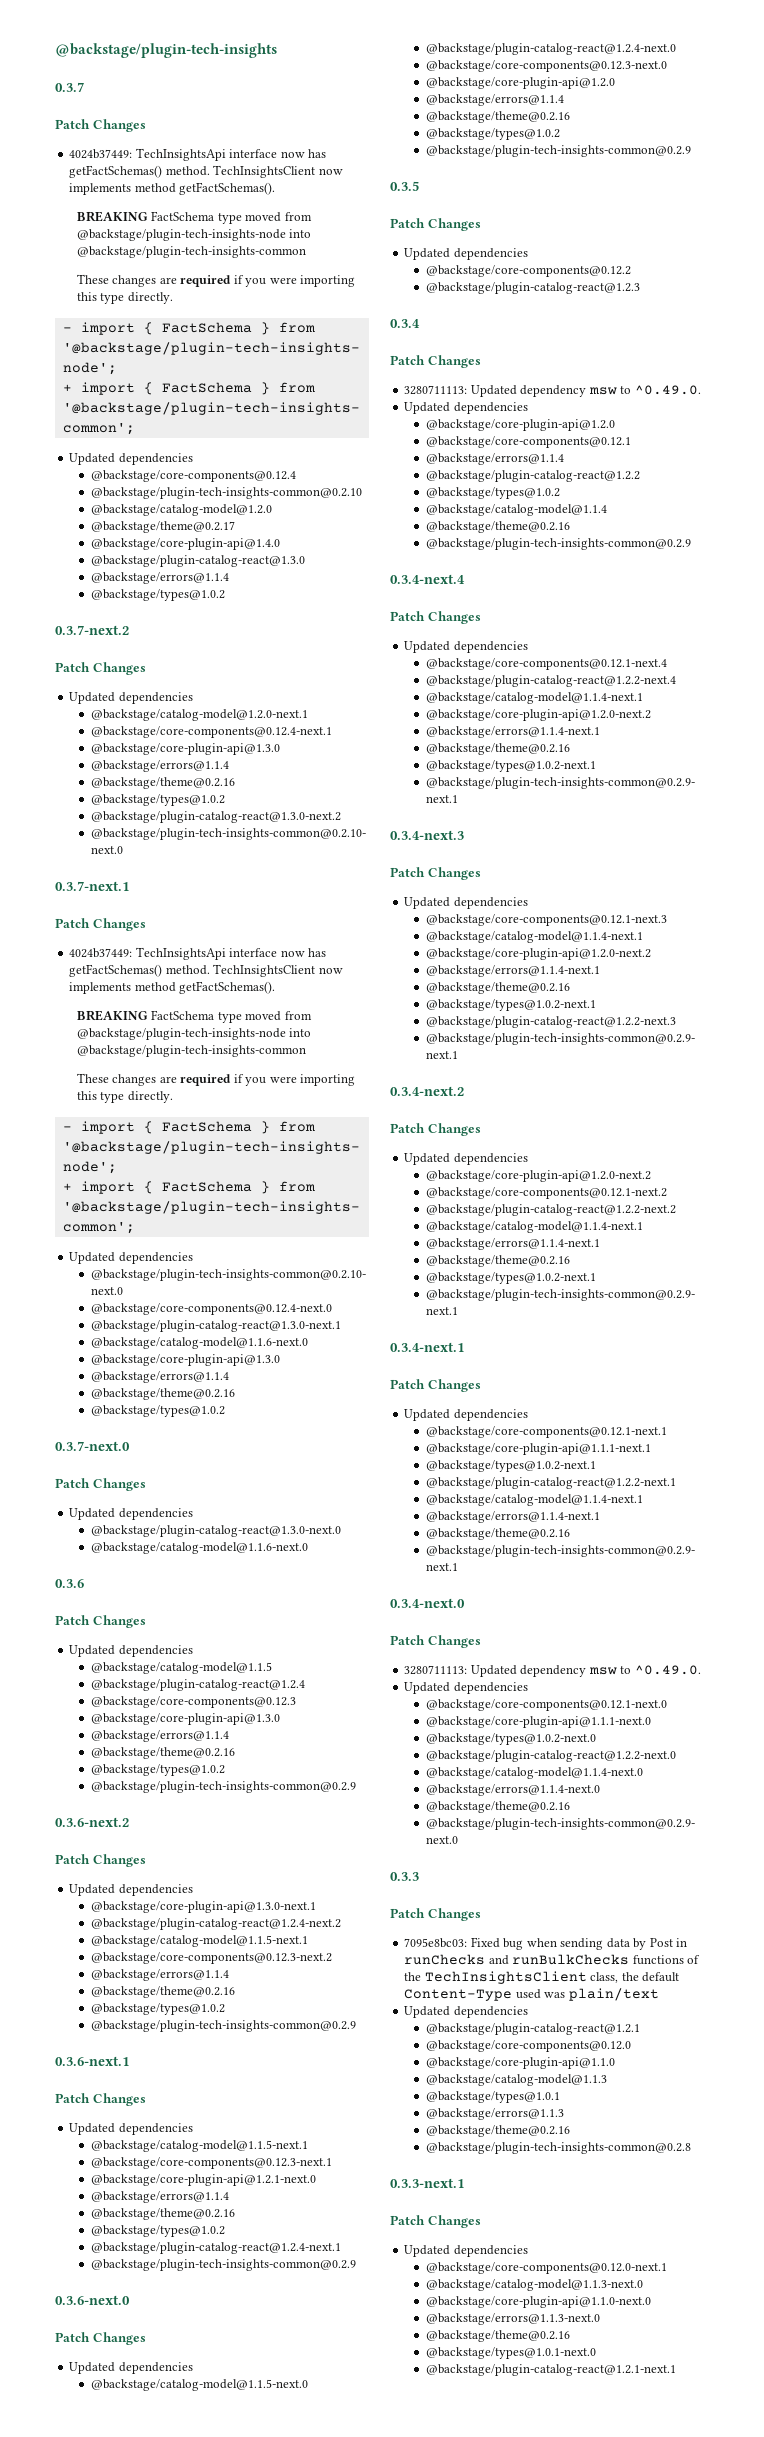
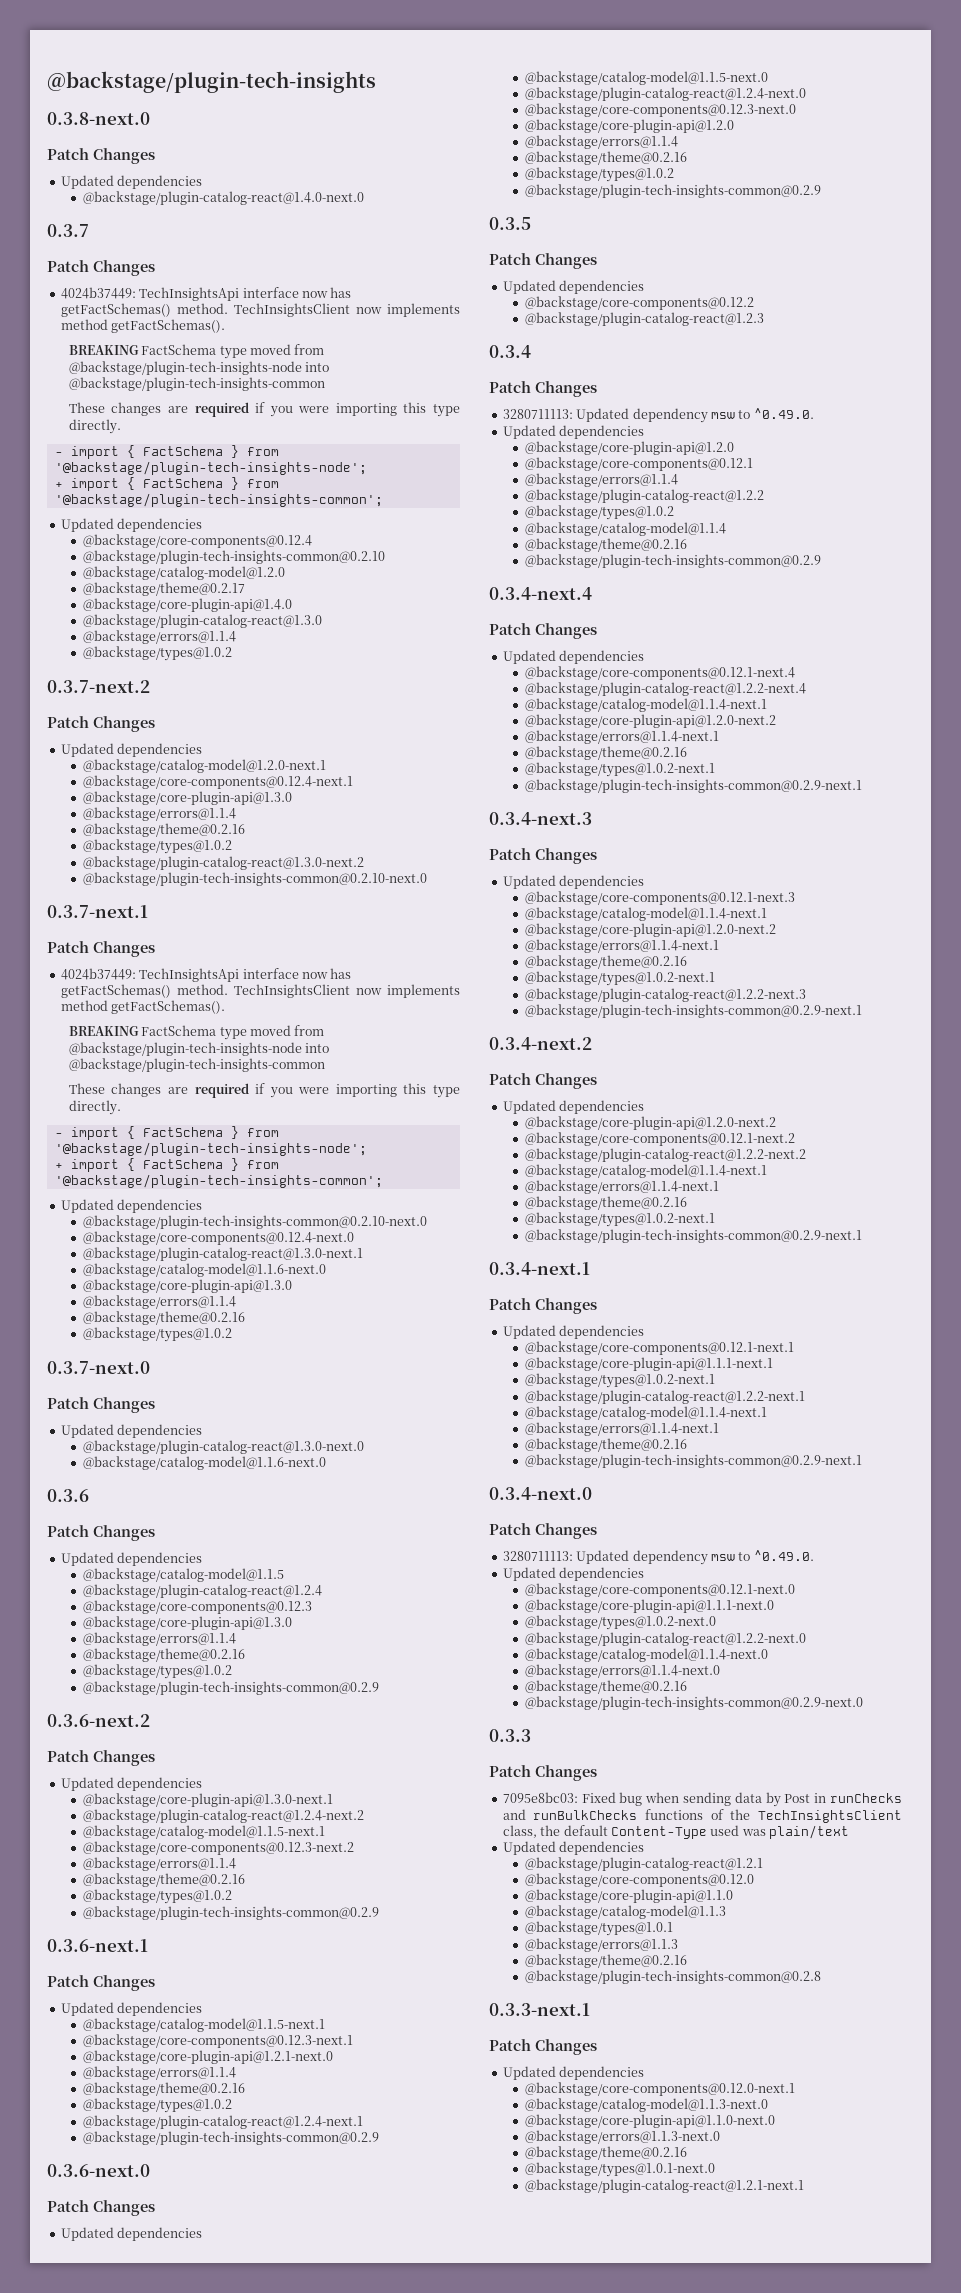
(277, 50) none -> [47,112,150,125] [47,148,155,164] [60,175,203,189] [82,191,364,205] // 0.3.8-next.0 // Patch Changes // Updated dependencies // @backstage/plugin-catalog-react@1.4.0-next.0

